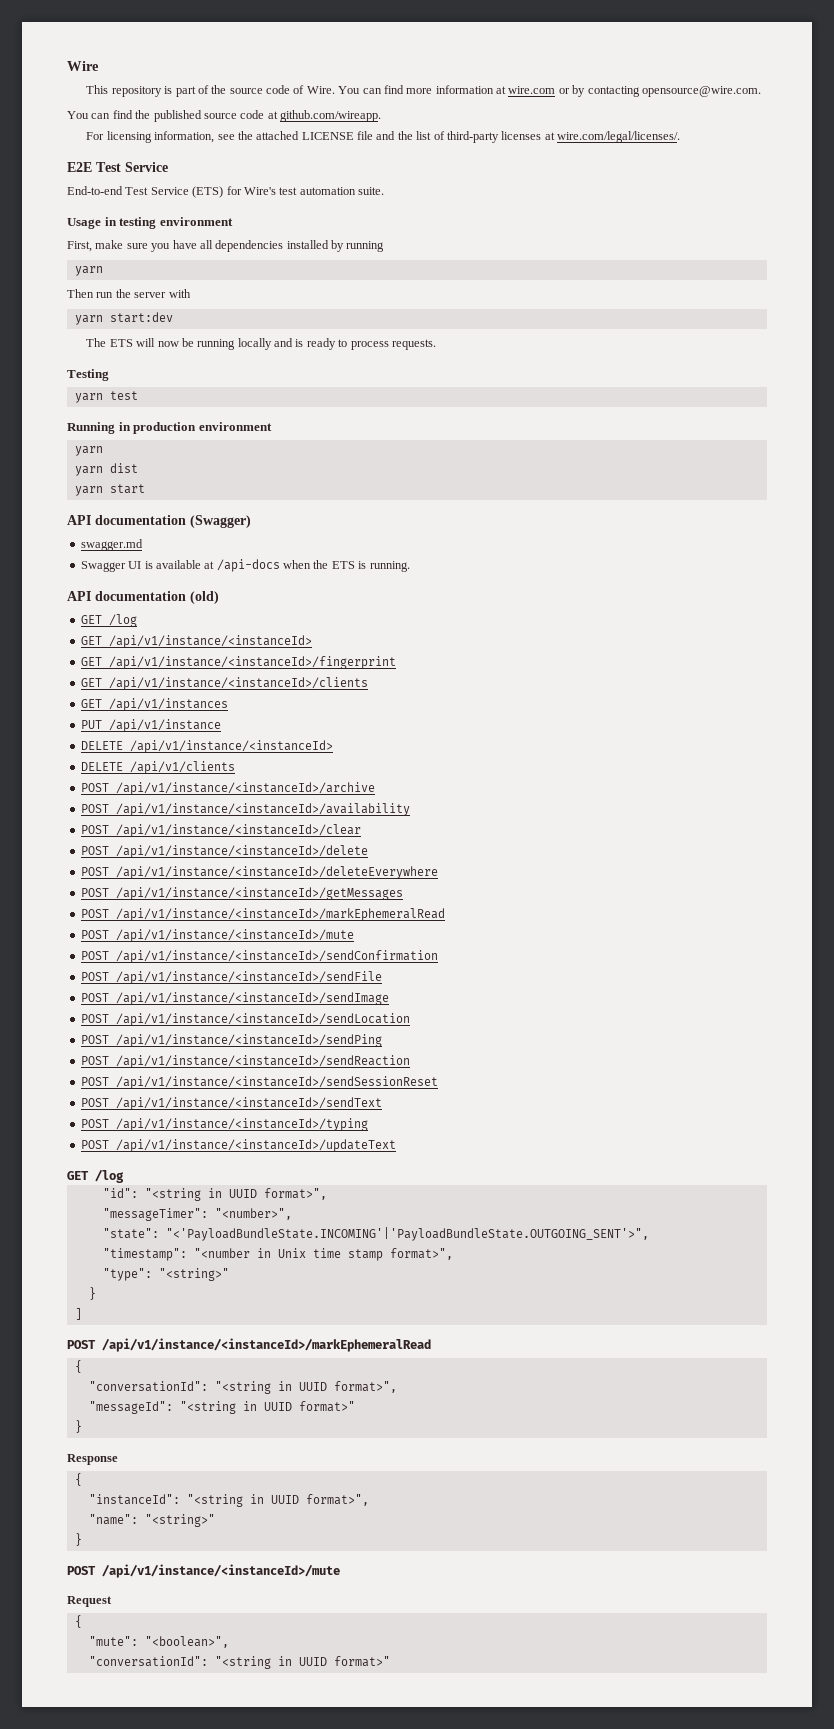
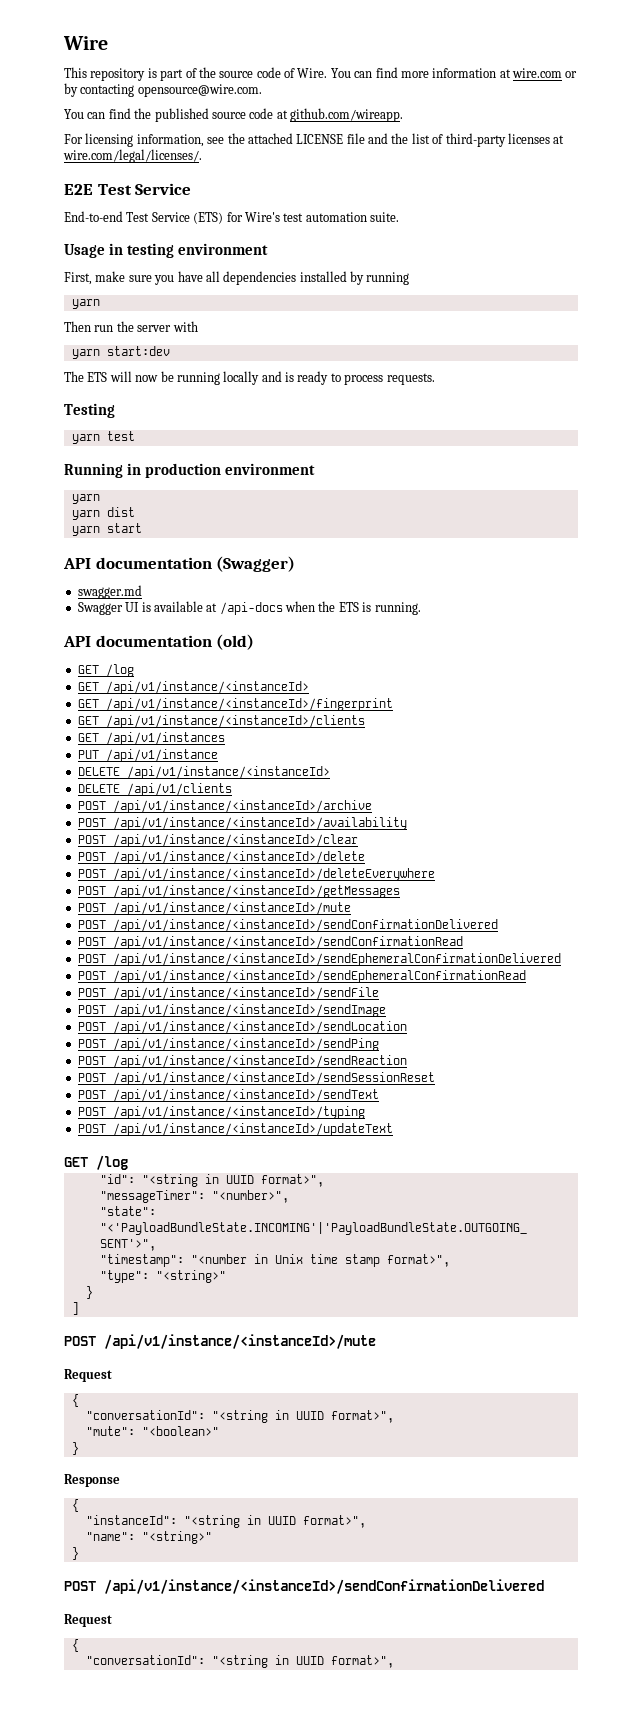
[80,908,445,921] // POST /api/v1/instance/<instanceId>/markEphemeralRead -> (400, 891) none
[115,950,438,963] /api/v1/instance/<instanceId>/sendConfirmation -> [112,919,498,932] [77,936,463,949] [77,953,561,966] [77,970,526,983] /api/v1/instance/<instanceId>/sendConfirmationDelivered // POST /api/v1/instance/<instanceId>/sendConfirmationRead // POST /api/v1/instance/<instanceId>/sendEphemeralConfirmationDelivered // POST /api/v1/instance/<instanceId>/sendEphemeralConfirmationRead
[102,1338,431,1352] /api/v1/instance/<instanceId>/markEphemeralRead -> [104,1334,376,1349] [64,1369,112,1382] /api/v1/instance/<instanceId>/mute // Request
[88,1401,355,1414] "messageId": "<string in UUID format>" -> [85,1426,219,1436] "mute": "<boolean>"
[102,1564,340,1578] [67,1596,112,1607] [74,1615,82,1628] [88,1636,229,1648] [88,1656,390,1669] /api/v1/instance/<instanceId>/mute // Request // { // "mute": "<boolean>", // "conversationId": "<string in UUID format>" -> [104,1579,544,1594] [64,1614,112,1627] [71,1639,79,1652] [85,1655,394,1668] /api/v1/instance/<instanceId>/sendConfirmationDelivered // Request // { // "conversationId": "<string in UUID format>",

